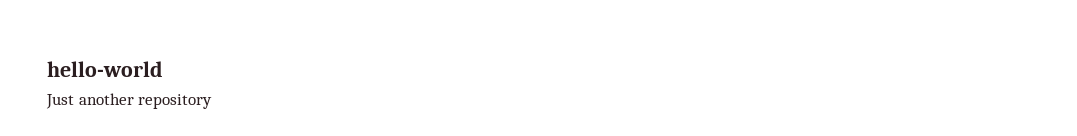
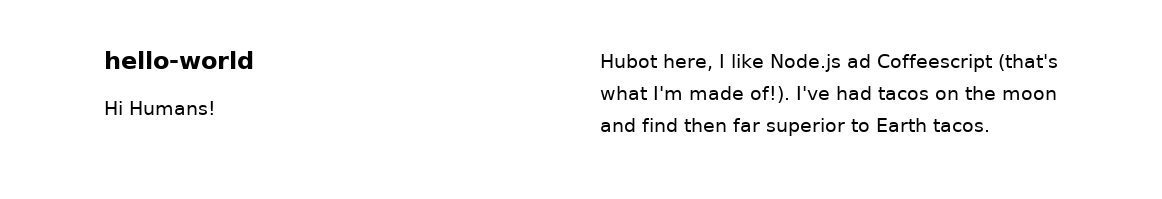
[46,93,213,109] Just another repository -> [104,101,216,115] [600,54,1058,72] [600,86,1057,103] [600,118,990,136] Hi Humans! // Hubot here, I like Node.js ad Coffeescript (that's what I'm made of!). I've had tacos on the moon and find then far superior to Earth tacos.

